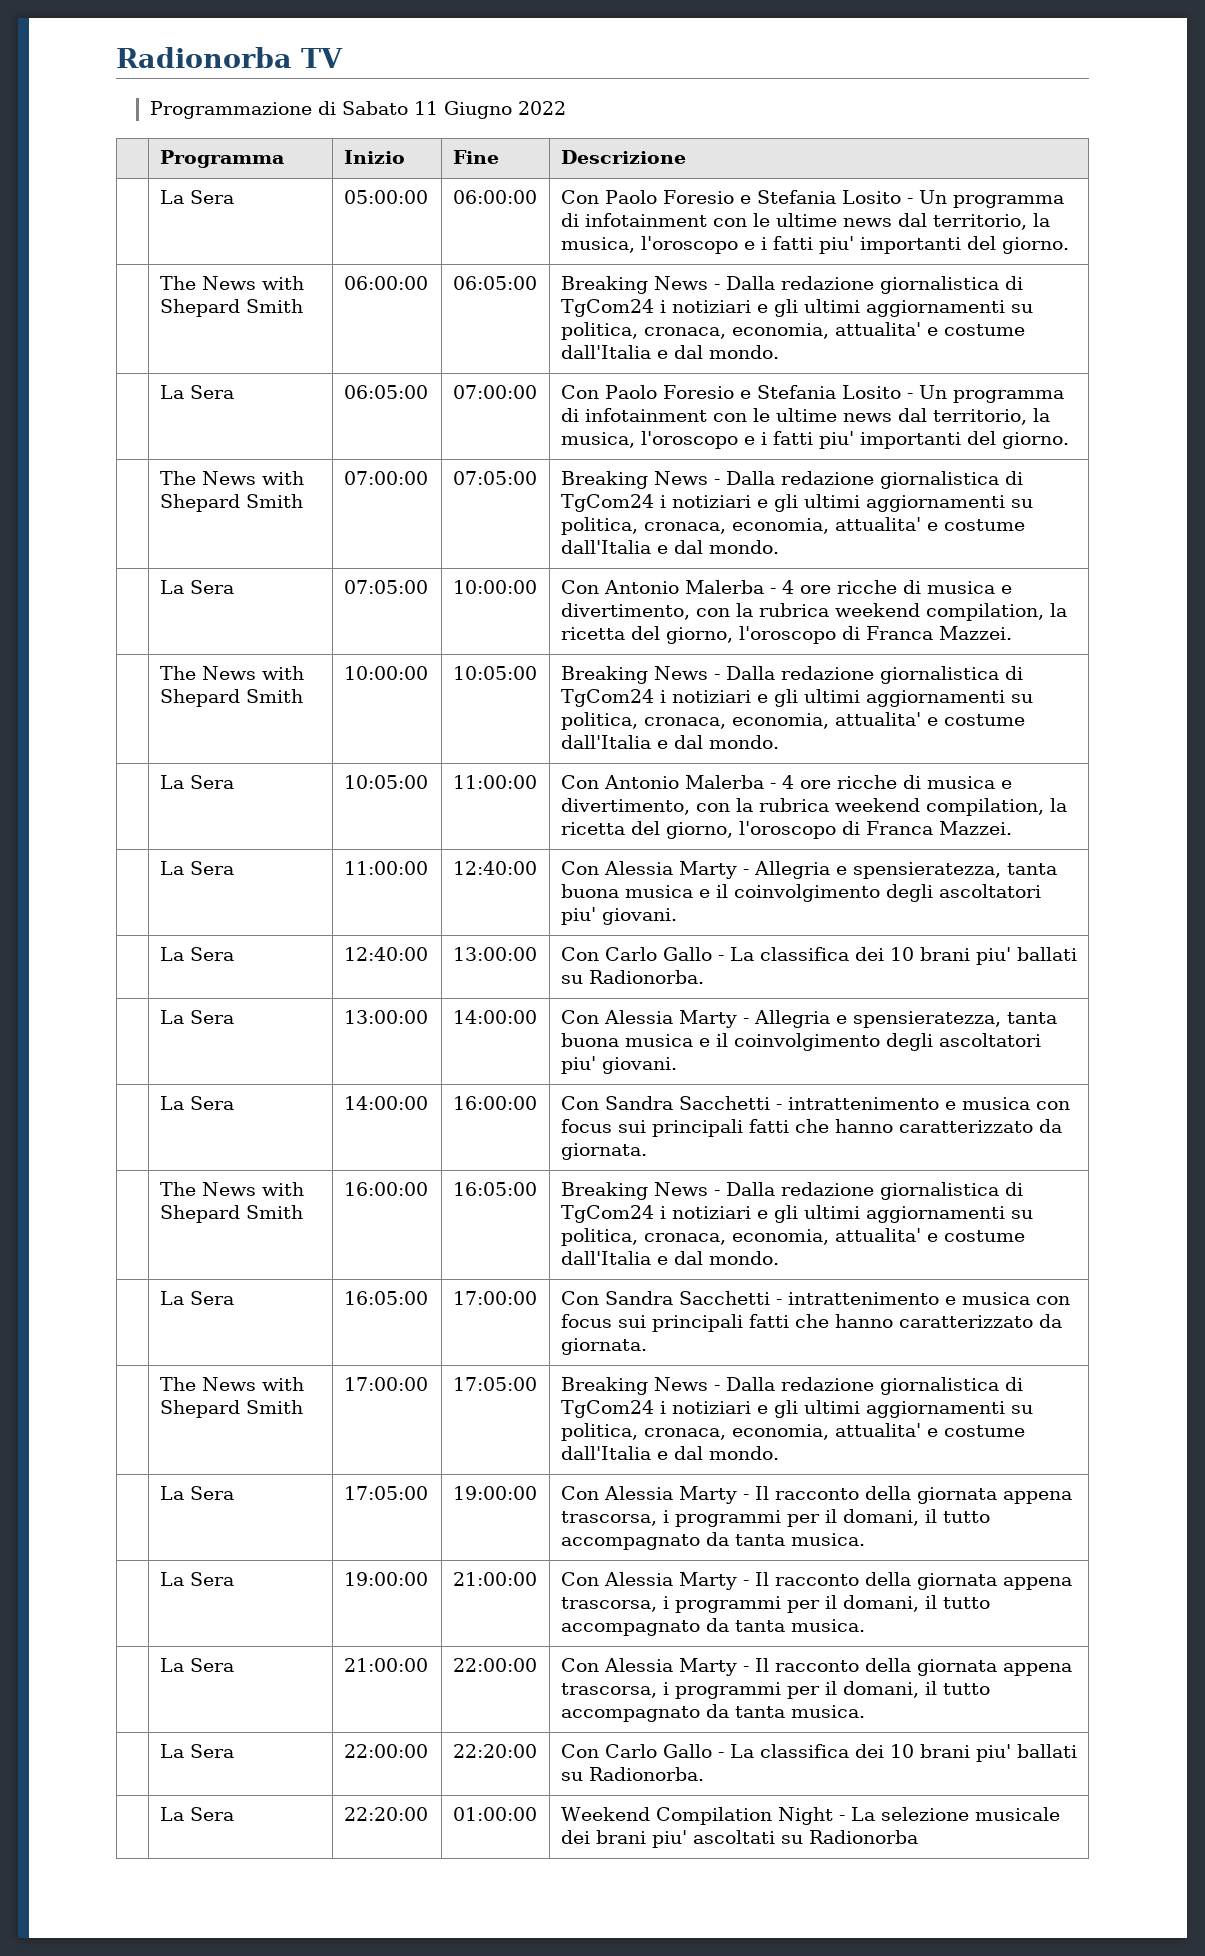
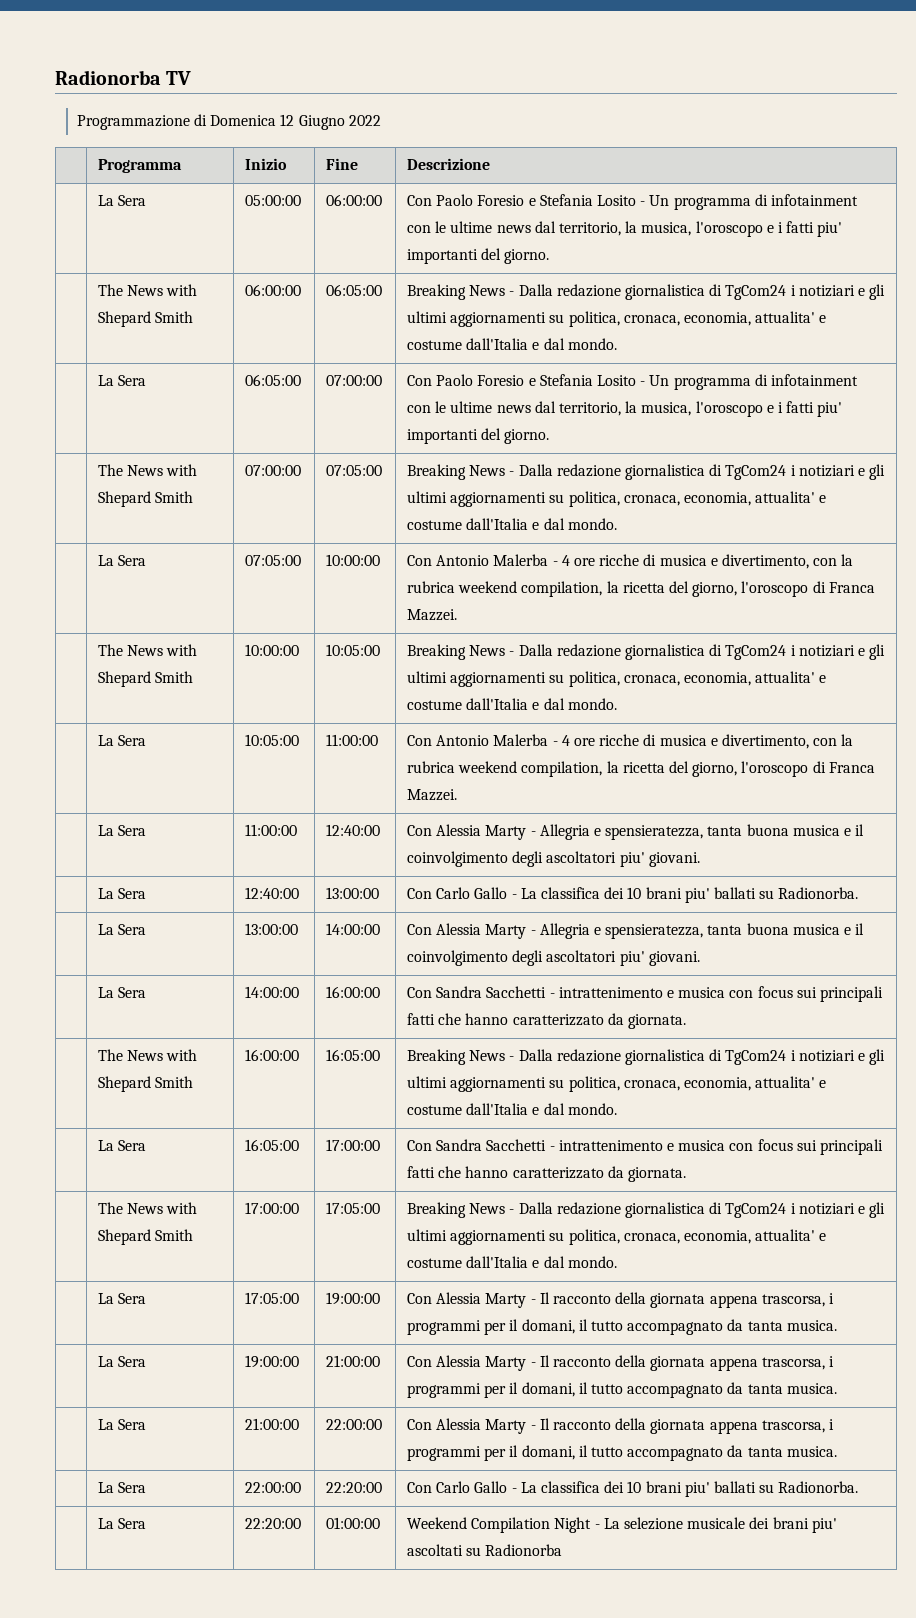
[341,101,438,115] Sabato 11 -> [210,114,295,126] Domenica 12

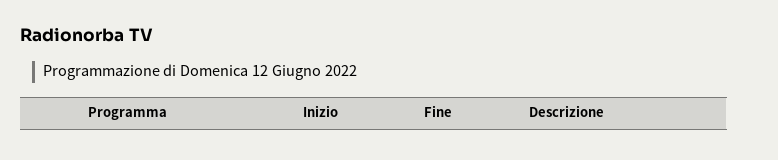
[98,195,147,206] [245,195,302,206] [326,194,383,206] [407,194,858,210] [407,221,843,237] [407,248,550,264] [98,284,198,296] [98,311,194,327] [245,284,302,296] [326,284,383,296] [407,284,886,300] [407,311,827,327] [407,338,617,350] [98,375,147,386] [245,374,302,386] [326,375,383,386] [407,374,858,390] [407,401,843,417] [407,428,550,444] [98,464,198,476] [98,491,194,507] [245,465,302,476] [326,465,383,476] [407,464,886,480] [407,491,827,507] [407,518,617,530] [98,555,147,566] [245,555,302,566] [326,554,381,566] [407,554,854,569] [407,581,875,597] [407,609,458,621] [98,644,198,656] [98,671,194,687] [245,644,300,656] [326,644,381,656] [407,644,886,660] [407,671,827,687] [407,698,617,710] [98,735,147,746] [245,734,300,746] [326,734,379,746] [407,734,854,749] [407,761,875,777] [407,789,458,801] [98,825,147,836] [245,824,298,836] [326,824,381,836] [407,824,865,840] [407,851,700,867] [98,888,147,899] [245,887,300,899] [326,887,380,899] [407,887,859,903] [98,924,147,935] [245,923,299,935] [326,923,381,935] [407,923,865,939] [407,950,700,966] [98,987,147,998] [245,986,300,998] [326,986,381,998] [407,986,883,1002] [407,1013,686,1029] [98,1049,198,1061] [98,1076,194,1092] [245,1049,300,1061] [326,1049,381,1061] [407,1049,886,1065] [407,1076,827,1092] [407,1103,617,1115] [98,1140,147,1151] [245,1139,300,1151] [326,1139,381,1151] [407,1139,883,1155] [407,1166,686,1182] [98,1202,198,1214] [98,1229,194,1245] [245,1202,300,1214] [326,1202,381,1214] [407,1202,886,1218] [407,1229,827,1245] [407,1256,617,1268] [98,1293,147,1304] [245,1292,300,1304] [326,1292,381,1305] [407,1292,834,1308] [407,1319,837,1335] [98,1356,147,1367] [245,1355,300,1368] [326,1355,381,1367] [407,1355,834,1371] [407,1382,837,1398] [98,1419,147,1430] [245,1418,300,1430] [326,1419,383,1430] [407,1418,834,1434] [407,1445,837,1461] [98,1482,147,1493] [245,1482,302,1493] [326,1482,383,1493] [407,1481,859,1497] [98,1518,147,1529] [245,1518,302,1529] [326,1517,381,1529] [407,1517,837,1533] [407,1544,563,1556] // | La Sera | 05:00:00 | 06:00:00 | Con Paolo Foresio e Stefania Losito - Un programma di infotainment con le ultime news dal territorio, la musica, l'oroscopo e i fatti piu' importanti del giorno. // | The News with Shepard Smith | 06:00:00 | 06:05:00 | Breaking News - Dalla redazione giornalistica di TgCom24 i notiziari e gli ultimi aggiornamenti su politica, cronaca, economia, attualita' e costume dall'Italia e dal mondo. // | La Sera | 06:05:00 | 07:00:00 | Con Paolo Foresio e Stefania Losito - Un programma di infotainment con le ultime news dal territorio, la musica, l'oroscopo e i fatti piu' importanti del giorno. // | The News with Shepard Smith | 07:00:00 | 07:05:00 | Breaking News - Dalla redazione giornalistica di TgCom24 i notiziari e gli ultimi aggiornamenti su politica, cronaca, economia, attualita' e costume dall'Italia e dal mondo. // | La Sera | 07:05:00 | 10:00:00 | Con Antonio Malerba - 4 ore ricche di musica e divertimento, con la rubrica weekend compilation, la ricetta del giorno, l'oroscopo di Franca Mazzei. // | The News with Shepard Smith | 10:00:00 | 10:05:00 | Breaking News - Dalla redazione giornalistica di TgCom24 i notiziari e gli ultimi aggiornamenti su politica, cronaca, economia, attualita' e costume dall'Italia e dal mondo. // | La Sera | 10:05:00 | 11:00:00 | Con Antonio Malerba - 4 ore ricche di musica e divertimento, con la rubrica weekend compilation, la ricetta del giorno, l'oroscopo di Franca Mazzei. // | La Sera | 11:00:00 | 12:40:00 | Con Alessia Marty - Allegria e spensieratezza, tanta buona musica e il coinvolgimento degli ascoltatori piu' giovani. // | La Sera | 12:40:00 | 13:00:00 | Con Carlo Gallo - La classifica dei 10 brani piu' ballati su Radionorba. // | La Sera | 13:00:00 | 14:00:00 | Con Alessia Marty - Allegria e spensieratezza, tanta buona musica e il coinvolgimento degli ascoltatori piu' giovani. // | La Sera | 14:00:00 | 16:00:00 | Con Sandra Sacchetti - intrattenimento e musica con focus sui principali fatti che hanno caratterizzato da giornata. // | The News with Shepard Smith | 16:00:00 | 16:05:00 | Breaking News - Dalla redazione giornalistica di TgCom24 i notiziari e gli ultimi aggiornamenti su politica, cronaca, economia, attualita' e costume dall'Italia e dal mondo. // | La Sera | 16:05:00 | 17:00:00 | Con Sandra Sacchetti - intrattenimento e musica con focus sui principali fatti che hanno caratterizzato da giornata. // | The News with Shepard Smith | 17:00:00 | 17:05:00 | Breaking News - Dalla redazione giornalistica di TgCom24 i notiziari e gli ultimi aggiornamenti su politica, cronaca, economia, attualita' e costume dall'Italia e dal mondo. // | La Sera | 17:05:00 | 19:00:00 | Con Alessia Marty - Il racconto della giornata appena trascorsa, i programmi per il domani, il tutto accompagnato da tanta musica. // | La Sera | 19:00:00 | 21:00:00 | Con Alessia Marty - Il racconto della giornata appena trascorsa, i programmi per il domani, il tutto accompagnato da tanta musica. // | La Sera | 21:00:00 | 22:00:00 | Con Alessia Marty - Il racconto della giornata appena trascorsa, i programmi per il domani, il tutto accompagnato da tanta musica. // | La Sera | 22:00:00 | 22:20:00 | Con Carlo Gallo - La classifica dei 10 brani piu' ballati su Radionorba. // | La Sera | 22:20:00 | 01:00:00 | Weekend Compilation Night - La selezione musicale dei brani piu' ascoltati su Radionorba -> (604, 111) none

